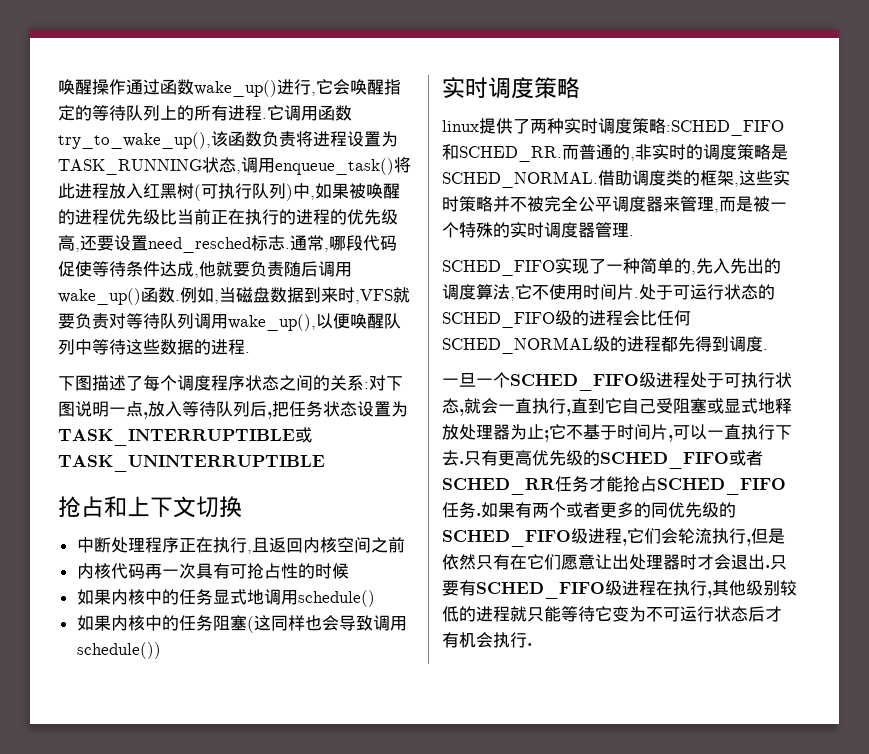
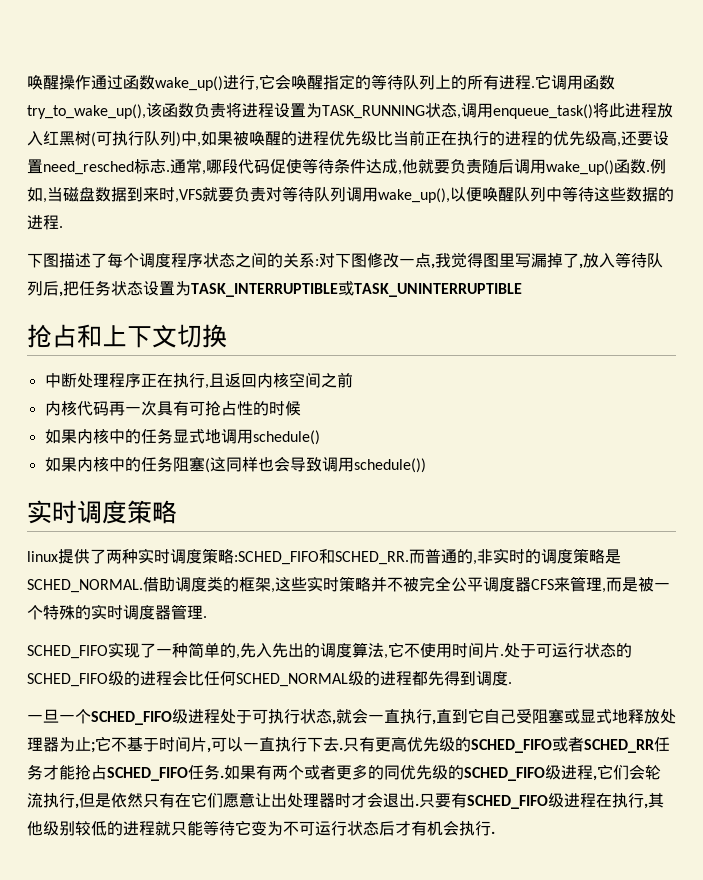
[75,401,109,417] 说明 -> [367,252,399,268] 修改
(148, 415) none -> [435,252,583,269] 我觉得图里写漏掉了,
(663, 204) none -> [531,579,554,590] CFS

